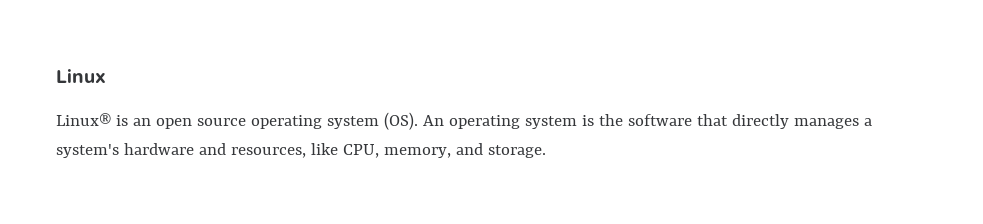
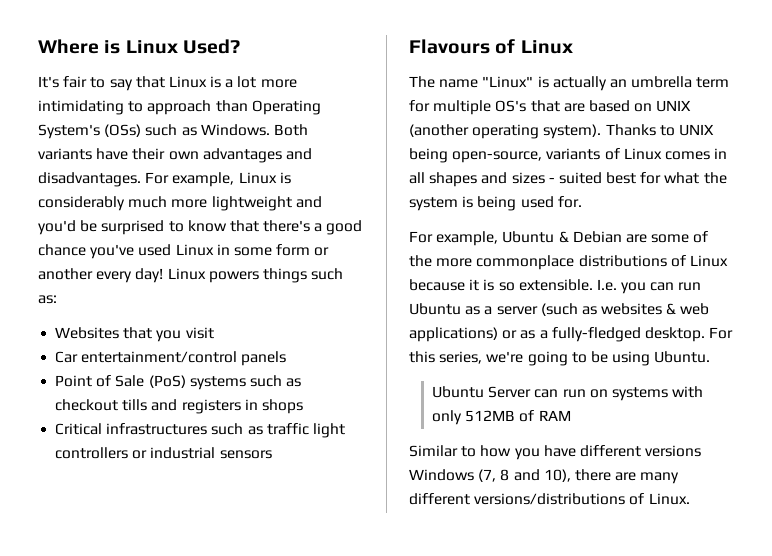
[56,69,106,83] [56,112,872,130] [56,143,546,158] Linux // Linux® is an open source operating system (OS). An operating system is the software that directly manages a system's hardware and resources, like CPU, memory, and storage. -> [38,39,240,54] [38,76,297,91] [38,100,321,115] [38,124,308,139] [38,148,312,163] [38,172,291,187] [38,196,322,211] [38,220,363,235] [38,244,330,259] [38,268,344,283] [38,295,57,304] [55,327,214,342] [55,351,287,366] [55,375,302,390] [55,399,303,414] [55,423,345,438] [55,447,272,459] [409,39,573,54] [409,76,730,91] [409,100,692,115] [409,124,714,139] [409,148,728,163] [409,172,727,187] [409,196,582,211] [409,231,709,246] [409,255,728,270] [409,279,702,294] [409,303,710,316] [409,327,734,342] [409,351,711,366] [432,386,704,401] [432,410,571,425] [409,445,702,460] [409,469,680,484] [409,493,690,505] Where is Linux Used? // It's fair to say that Linux is a lot more intimidating to approach than Operating System's (OSs) such as Windows. Both variants have their own advantages and disadvantages. For example, Linux is considerably much more lightweight and you'd be surprised to know that there's a good chance you've used Linux in some form or another every day! Linux powers things such as: // Websites that you visit // Car entertainment/control panels // Point of Sale (PoS) systems such as checkout tills and registers in shops // Critical infrastructures such as traffic light controllers or industrial sensors // Flavours of Linux // The name "Linux" is actually an umbrella term for multiple OS's that are based on UNIX (another operating system). Thanks to UNIX being open-source, variants of Linux comes in all shapes and sizes - suited best for what the system is being used for. // For example, Ubuntu & Debian are some of the more commonplace distributions of Linux because it is so extensible. I.e. you can run Ubuntu as a server (such as websites & web applications) or as a fully-fledged desktop. For this series, we're going to be using Ubuntu. // Ubuntu Server can run on systems with only 512MB of RAM // Similar to how you have different versions Windows (7, 8 and 10), there are many different versions/distributions of Linux.

